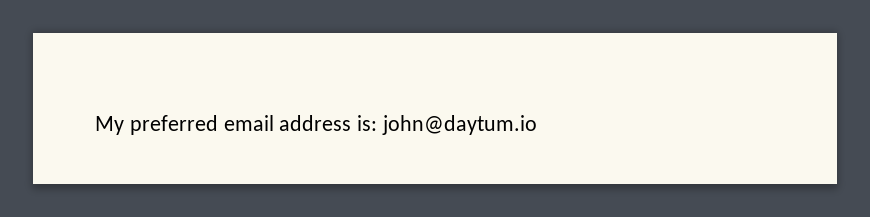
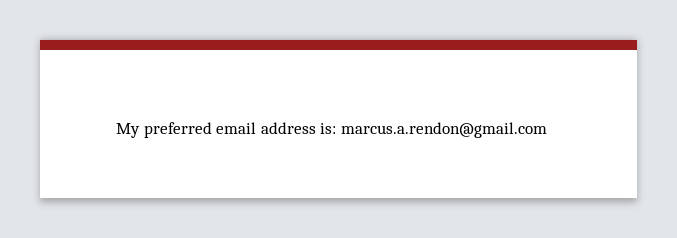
[382,115,538,135] john@daytum.io -> [340,122,547,138] marcus.a.rendon@gmail.com

